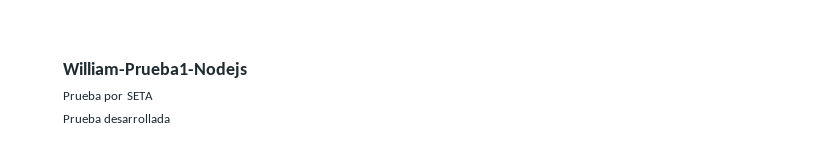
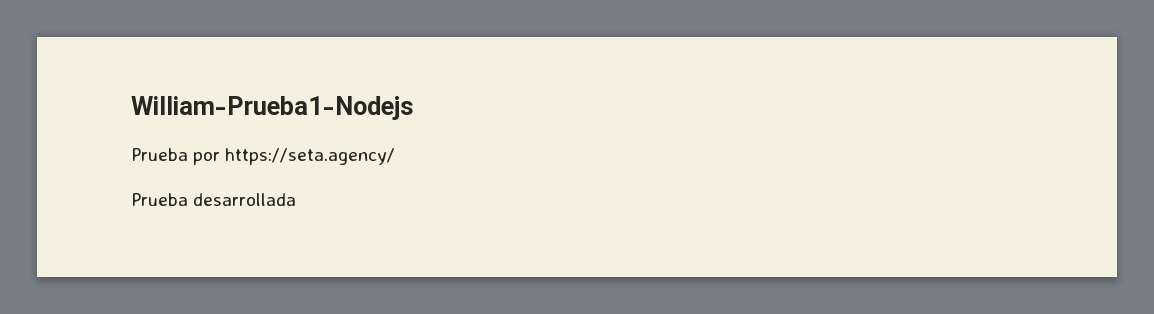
[126,92,153,100] SETA -> [225,148,396,165] https://seta.agency/

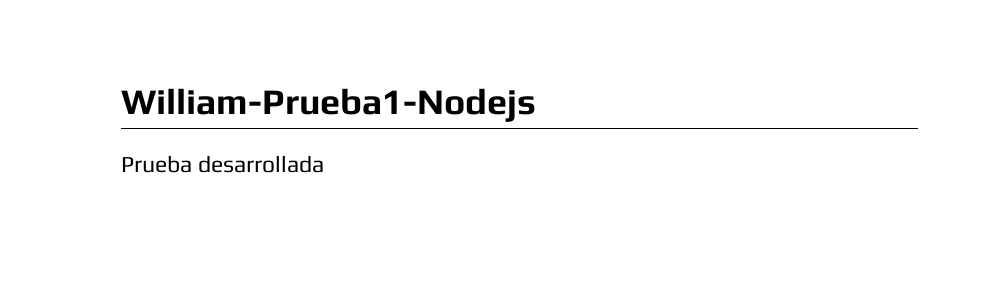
[131,148,396,165] // Prueba por https://seta.agency/ -> (536, 105) none

